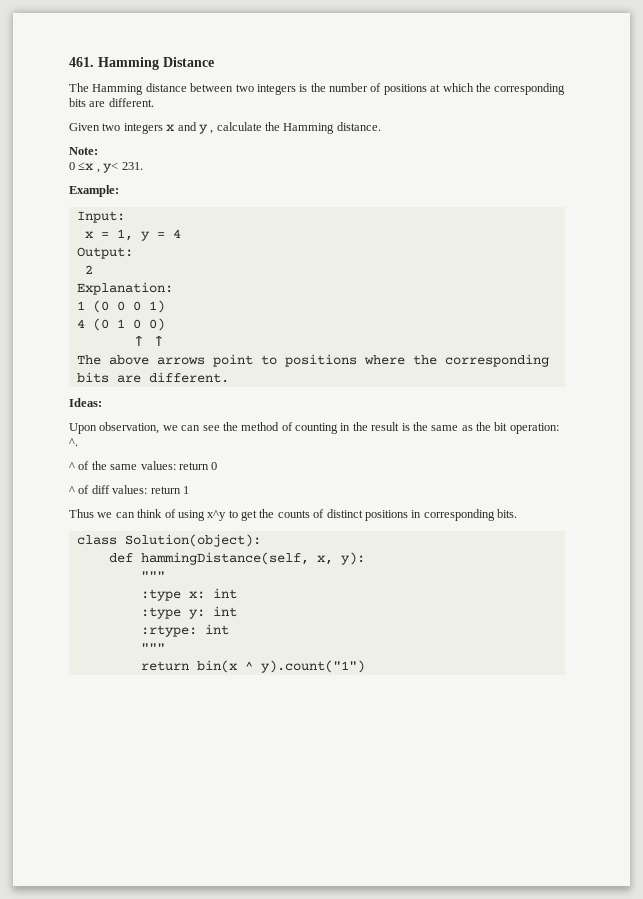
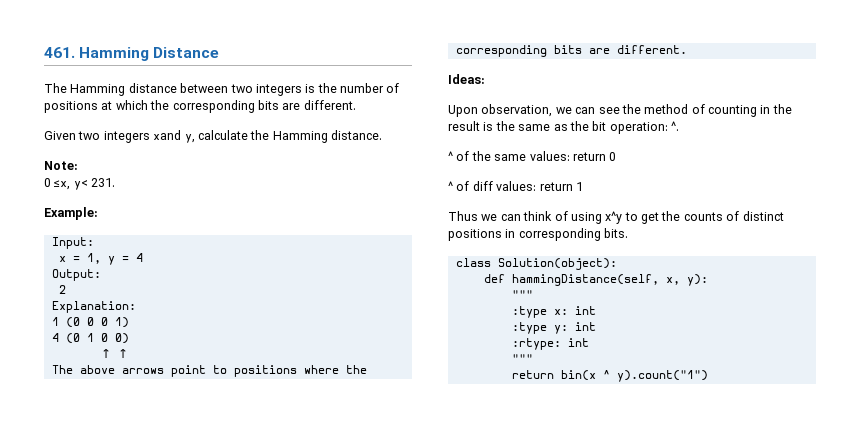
[166,122,214,134] x and y , -> [153,130,195,143] xand y,
[78,162,100,173] ≤x , -> [54,180,71,190] ≤x,

